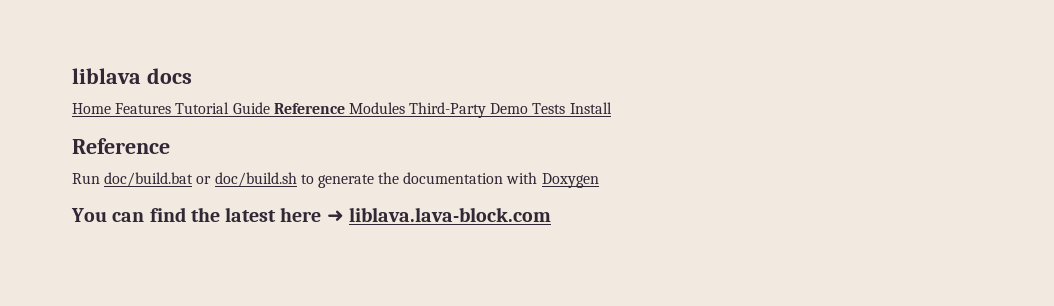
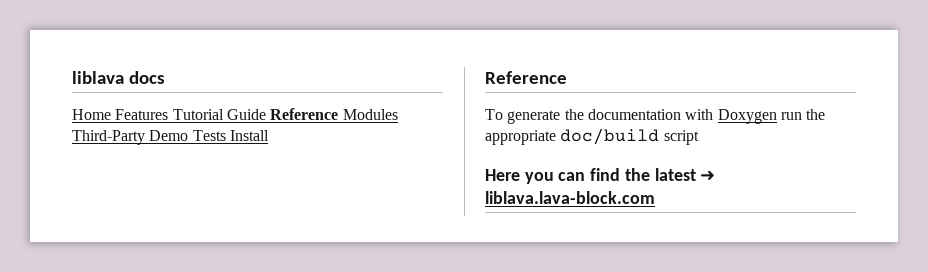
[72,172,314,187] Run doc/build.bat or doc/build.sh to -> [485,109,503,120] To
[71,208,107,222] // You -> [780,109,826,120] [485,128,699,145] [485,169,554,184] run the appropriate doc/build script // Here you
[280,207,322,222] here -> (696, 174) none

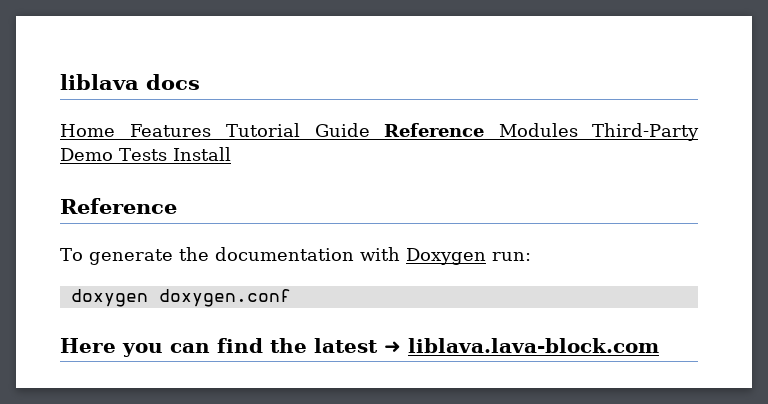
[780,109,826,120] [485,128,699,145] run the appropriate doc/build script -> [491,252,531,261] [70,289,291,307] run: // doxygen doxygen.conf

